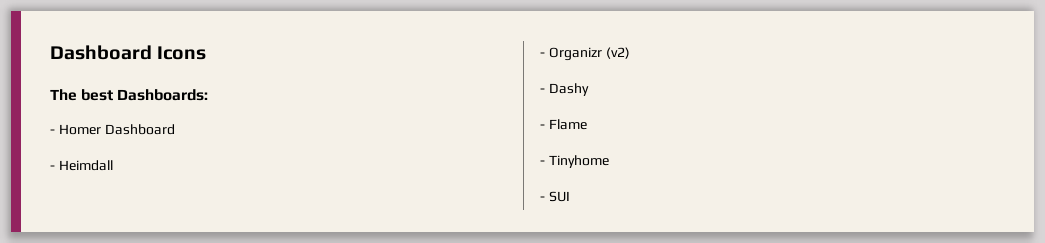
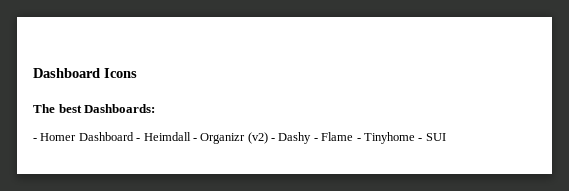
(175, 129) // -> (134, 136) none
(113, 165) // -> (191, 136) none
(630, 53) // -> (268, 138) none
(589, 89) // -> (312, 138) none
(587, 124) // -> (354, 136) none
(609, 161) // -> (415, 138) none

